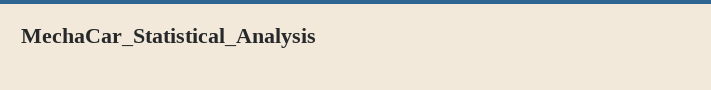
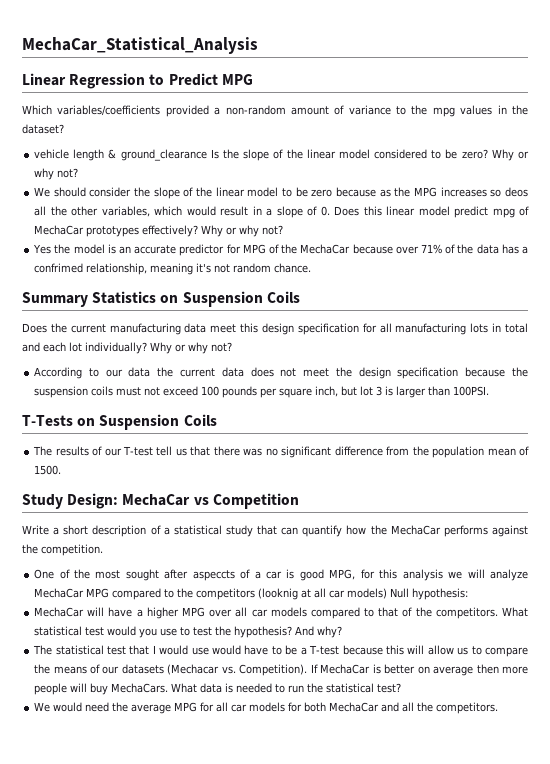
(316, 38) none -> [22,73,253,89] [22,105,528,117] [22,124,64,134] [34,149,529,161] [34,168,79,180] [34,187,528,199] [34,206,530,218] [34,225,284,237] [33,244,528,256] [34,263,312,275] [22,291,300,307] [22,323,528,335] [22,342,232,354] [34,367,528,379] [34,386,490,398] [22,414,217,430] [33,446,529,458] [34,465,62,475] [22,493,299,509] [22,525,528,537] [22,544,103,556] [34,569,528,581] [34,588,469,600] [34,607,528,619] [34,626,343,638] [33,645,528,657] [34,664,528,676] [34,683,402,695] [34,702,499,714] // Linear Regression to Predict MPG // Which variables/coefficients provided a non-random amount of variance to the mpg values in the dataset? // vehicle length & ground_clearance Is the slope of the linear model considered to be zero? Why or why not? // We should consider the slope of the linear model to be zero because as the MPG increases so deos all the other variables, which would result in a slope of 0. Does this linear model predict mpg of MechaCar prototypes effectively? Why or why not? // Yes the model is an accurate predictor for MPG of the MechaCar because over 71% of the data has a confrimed relationship, meaning it's not random chance. // Summary Statistics on Suspension Coils // Does the current manufacturing data meet this design specification for all manufacturing lots in total and each lot individually? Why or why not? // According to our data the current data does not meet the design specification because the suspension coils must not exceed 100 pounds per square inch, but lot 3 is larger than 100PSI. // T-Tests on Suspension Coils // The results of our T-test tell us that there was no significant difference from the population mean of 1500. // Study Design: MechaCar vs Competition // Write a short description of a statistical study that can quantify how the MechaCar performs against the competition. // One of the most sought after aspeccts of a car is good MPG, for this analysis we will analyze MechaCar MPG compared to the competitors (looknig at all car models) Null hypothesis: // MechaCar will have a higher MPG over all car models compared to that of the competitors. What statistical test would you use to test the hypothesis? And why? // The statistical test that I would use would have to be a T-test because this will allow us to compare the means of our datasets (Mechacar vs. Competition). If MechaCar is better on average then more people will buy MechaCars. What data is needed to run the statistical test? // We would need the average MPG for all car models for both MechaCar and all the competitors.

